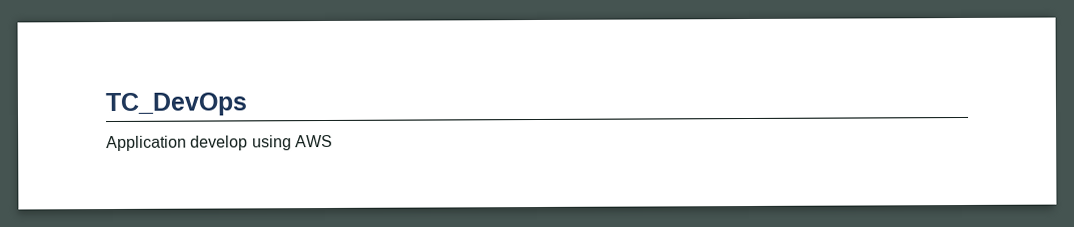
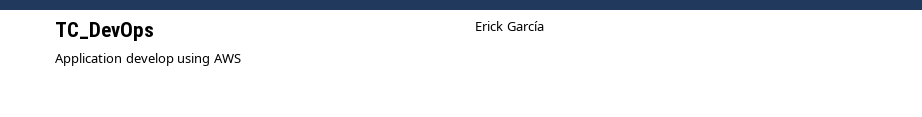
(333, 141) none -> [475,21,544,31] // Erick García

